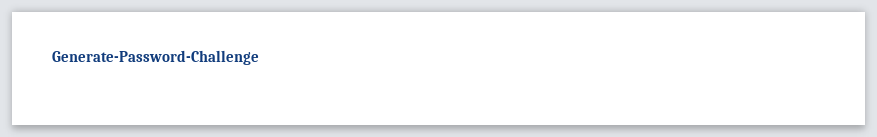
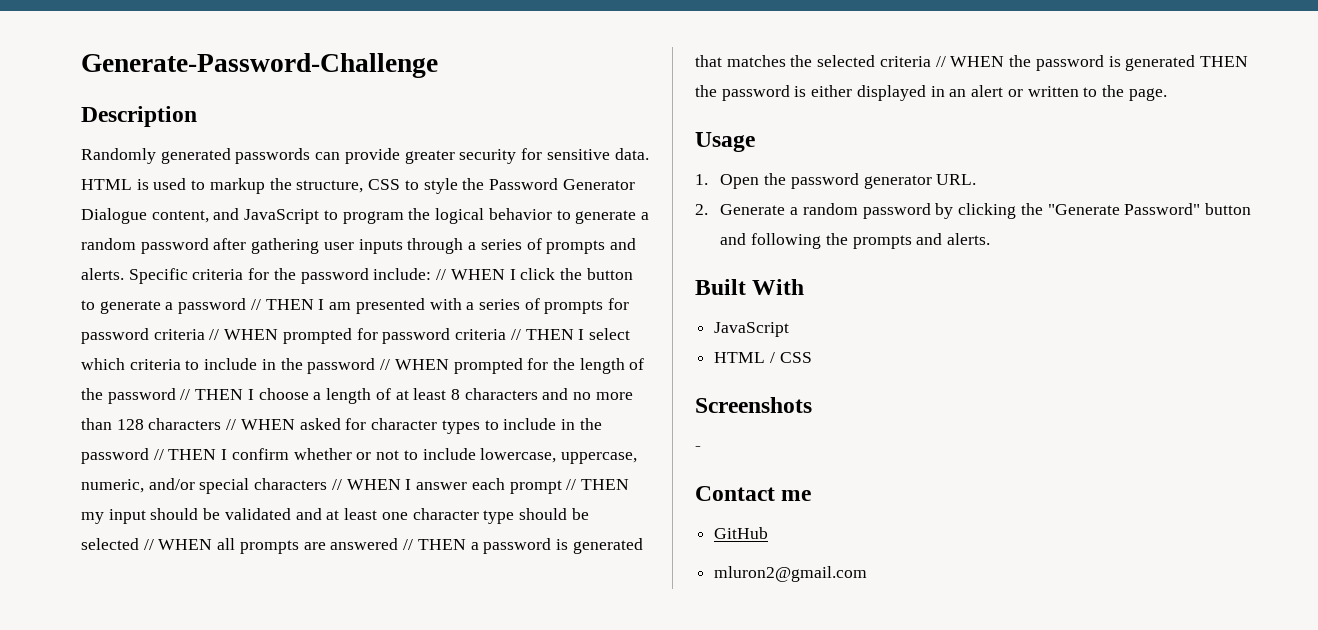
(259, 57) none -> [81,106,197,127] [81,148,649,164] [81,178,635,194] [81,208,649,224] [81,238,636,254] [81,268,633,284] [81,298,630,314] [81,328,630,344] [81,358,645,374] [81,388,633,404] [81,418,602,434] [81,448,637,464] [81,478,629,494] [81,508,589,524] [81,538,643,554] [695,55,1248,71] [695,85,1167,101] [695,132,755,152] [695,173,977,189] [695,203,1251,219] [720,233,991,249] [695,279,805,295] [714,322,790,337] [714,352,812,363] [695,397,812,413] [695,446,701,451] [695,486,812,501] [714,527,769,539] [714,566,868,582] // Description // Randomly generated passwords can provide greater security for sensitive data. HTML is used to markup the structure, CSS to style the Password Generator Dialogue content, and JavaScript to program the logical behavior to generate a random password after gathering user inputs through a series of prompts and alerts. Specific criteria for the password include: // WHEN I click the button to generate a password // THEN I am presented with a series of prompts for password criteria // WHEN prompted for password criteria // THEN I select which criteria to include in the password // WHEN prompted for the length of the password // THEN I choose a length of at least 8 characters and no more than 128 characters // WHEN asked for character types to include in the password // THEN I confirm whether or not to include lowercase, uppercase, numeric, and/or special characters // WHEN I answer each prompt // THEN my input should be validated and at least one character type should be selected // WHEN all prompts are answered // THEN a password is generated that matches the selected criteria // WHEN the password is generated THEN the password is either displayed in an alert or written to the page. // Usage // 1. Open the password generator URL. // 2. Generate a random password by clicking the "Generate Password" button and following the prompts and alerts. // Built With // JavaScript // HTML / CSS // Screenshots // - // Contact me // GitHub // mluron2@gmail.com

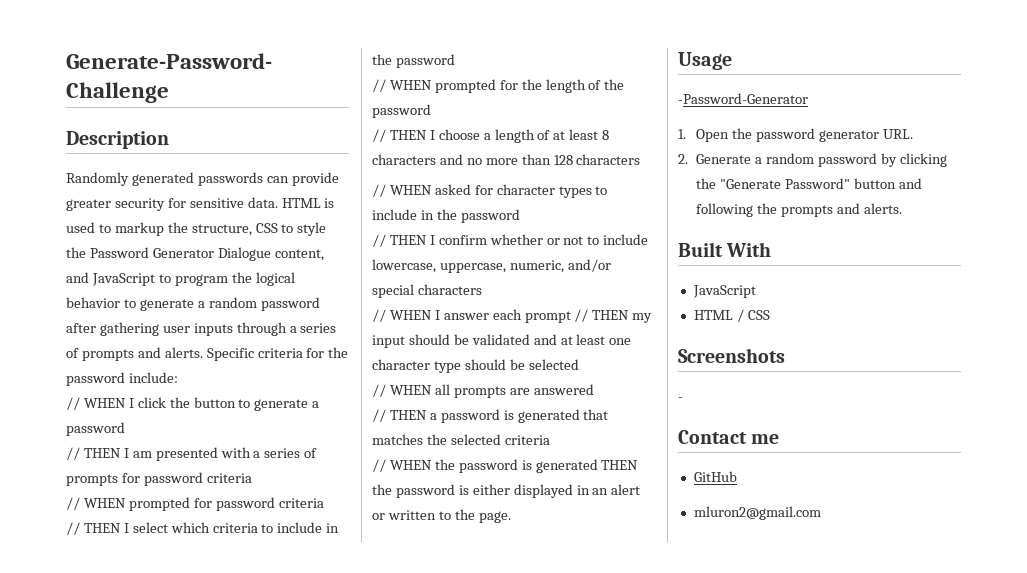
(432, 274) none -> (178, 377) //
(247, 306) none -> (125, 429) //
(205, 334) none -> (252, 478) //
(507, 334) none -> (324, 503) //
(376, 366) none -> (455, 61) //
(176, 396) none -> (431, 111) //
(222, 424) none -> (641, 159) //
(149, 456) none -> (520, 216) //
(328, 484) none -> (482, 289) //
(139, 544) none -> (579, 364) //
(399, 544) none -> (594, 389) //
(931, 61) none -> (550, 440) //
(755, 142) none -> [678,93,808,104] // -Password-Generator

